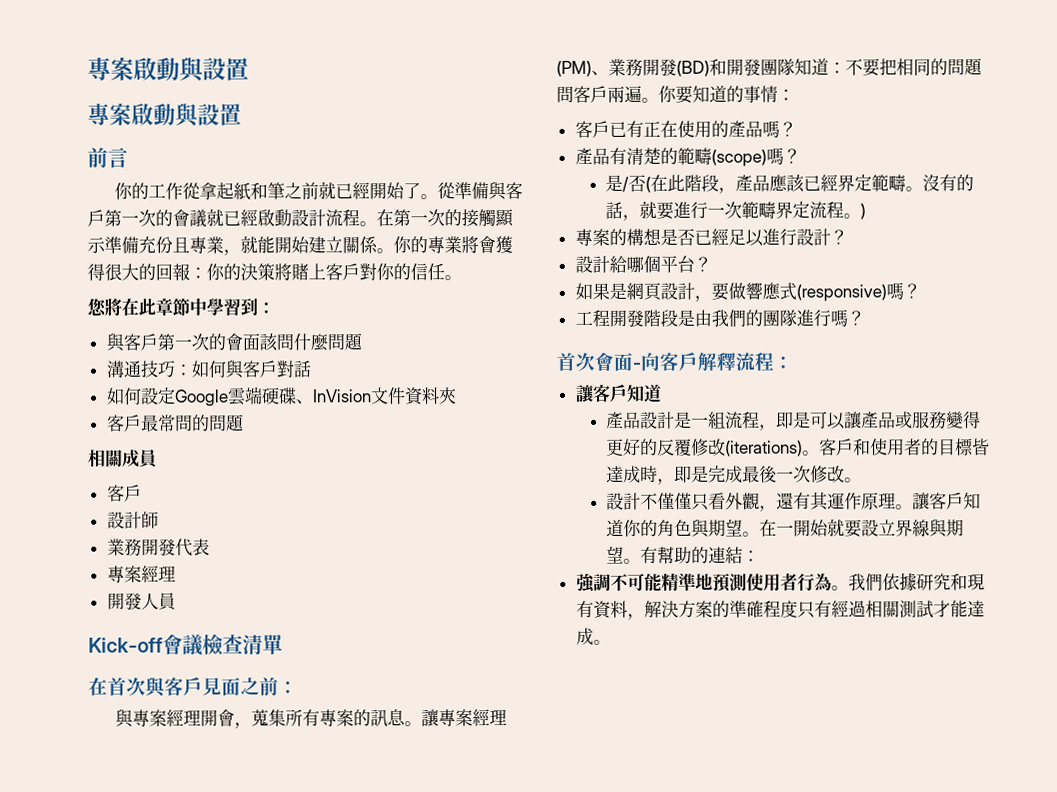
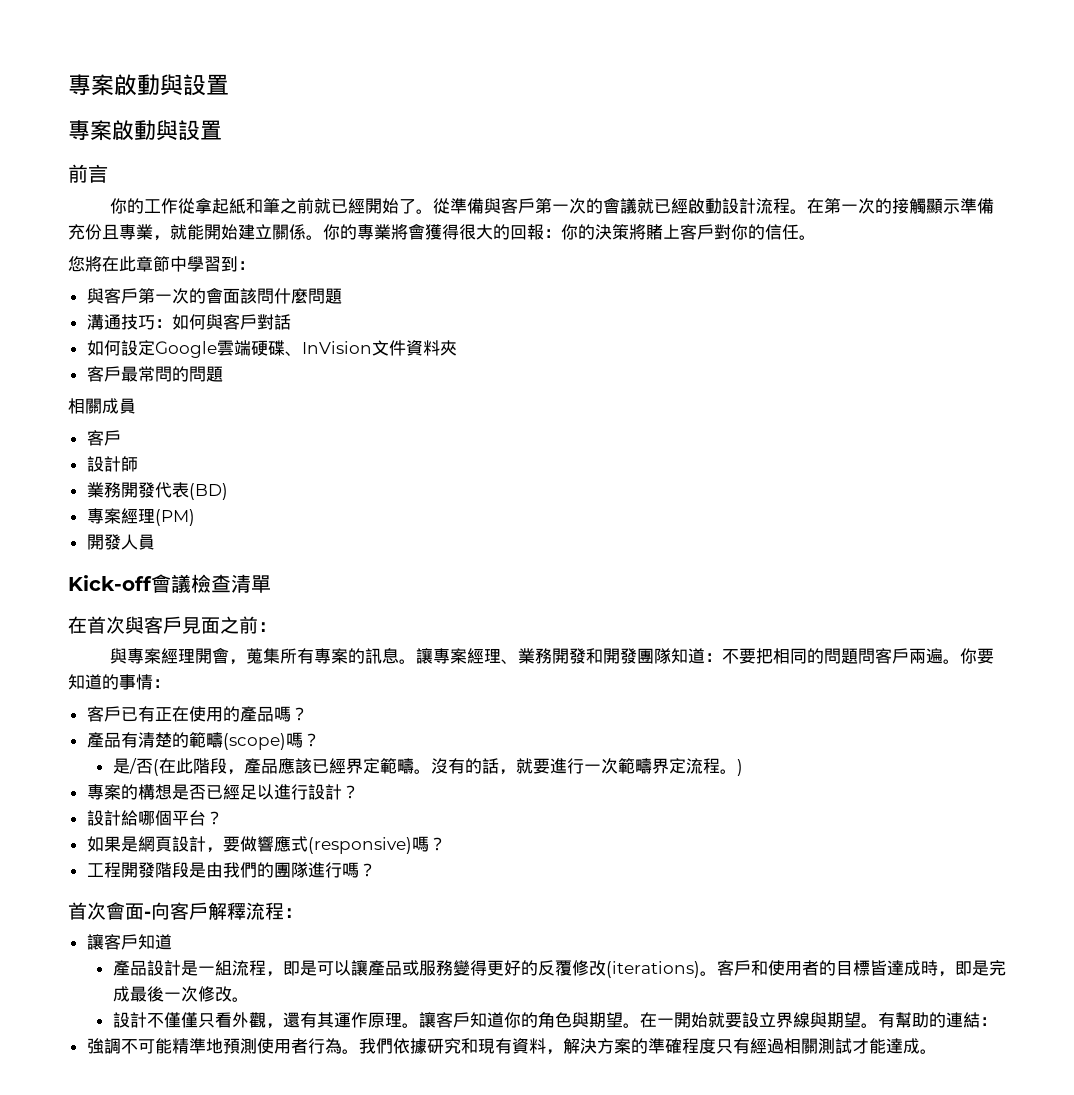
[106,565,176,583] // 專案經理 -> [188,483,228,500] [86,508,195,526] (BD) // 專案經理(PM)
[556,60,592,77] (PM) -> (502, 655) none
[676,60,710,77] (BD) -> (587, 656) none

